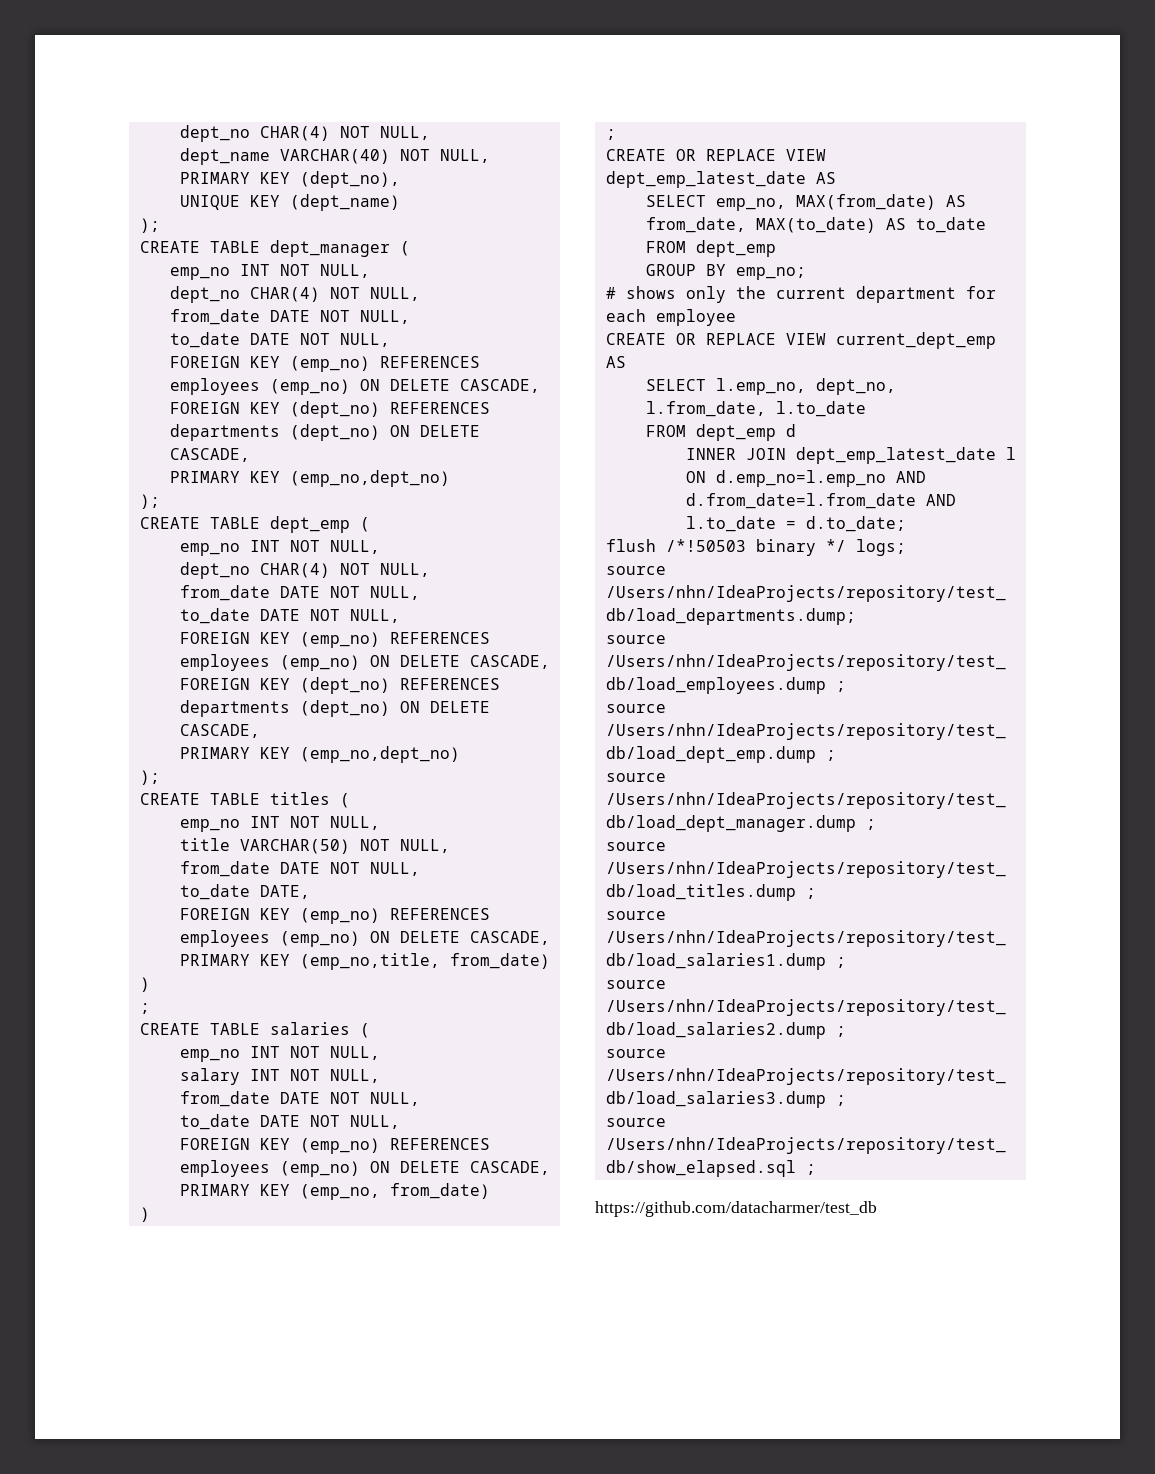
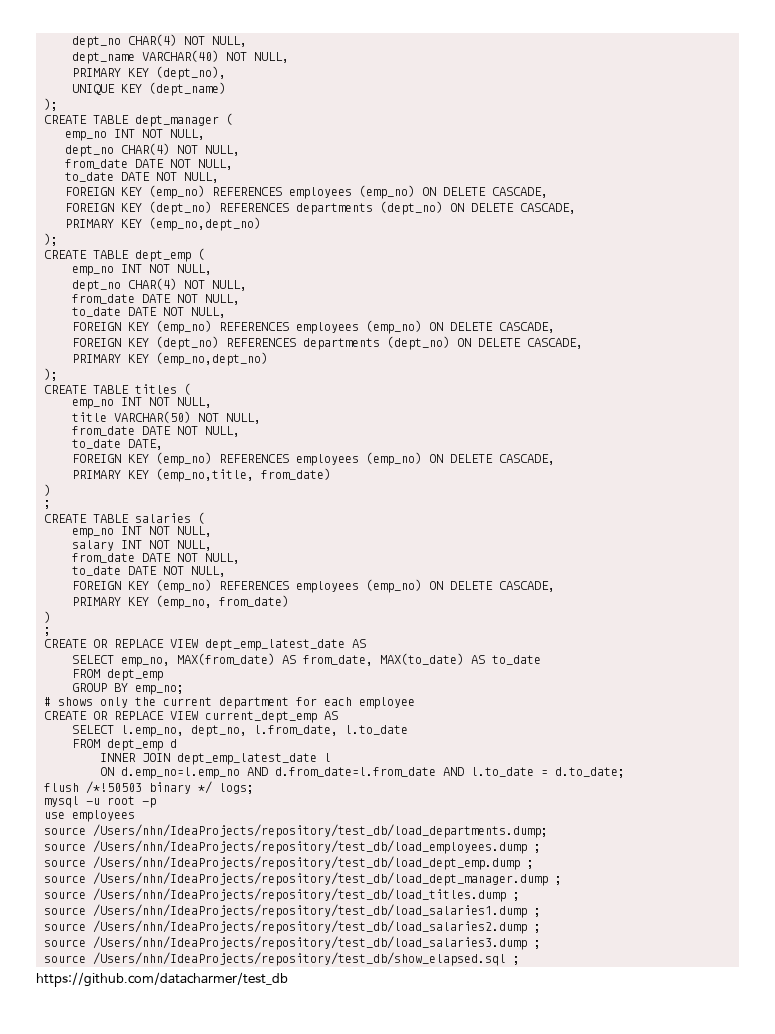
(906, 547) none -> [43,796,156,808] [43,810,135,822] // mysql -u root -p // use employees

